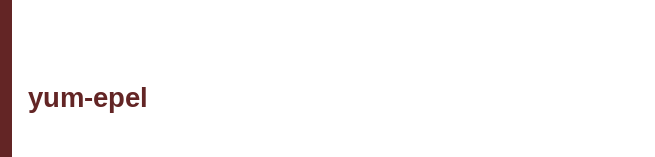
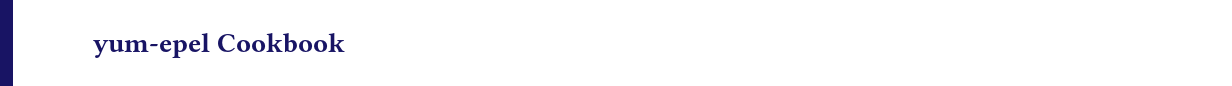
(148, 100) none -> [217,33,346,53] Cookbook

